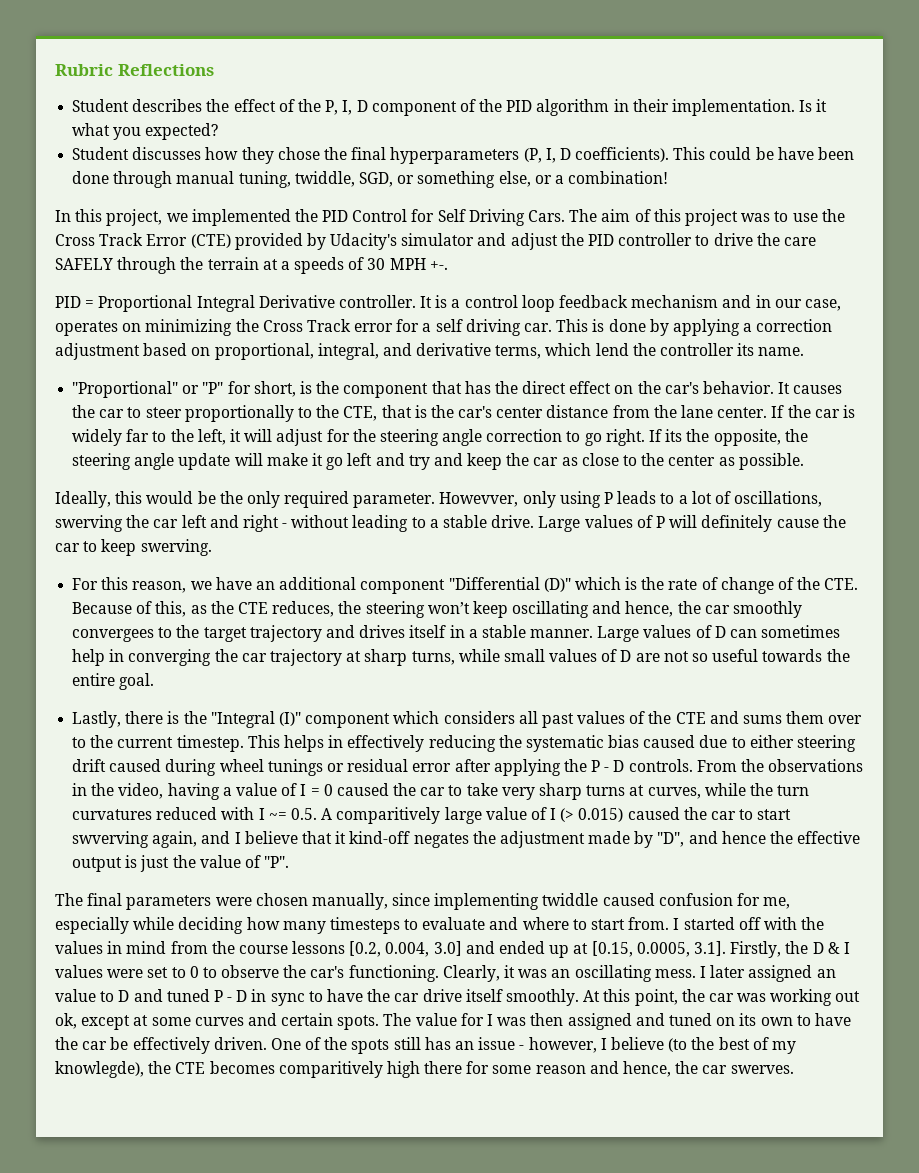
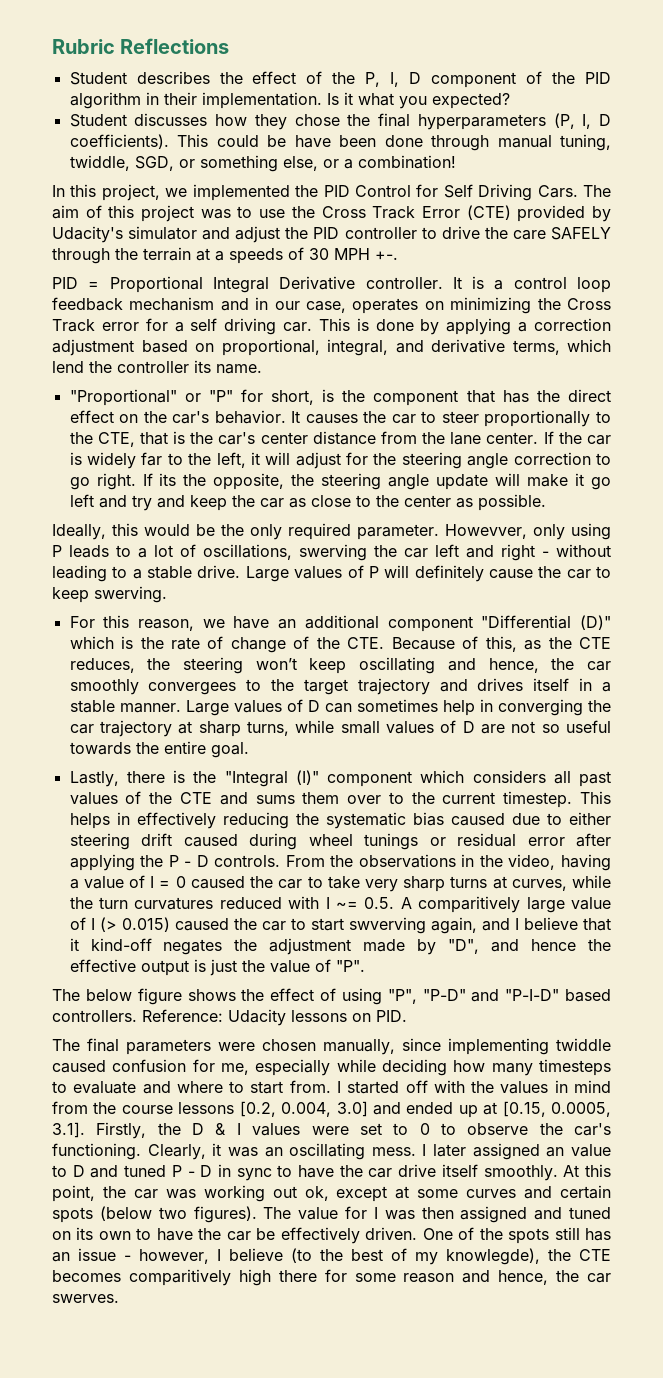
(290, 862) none -> [52,988,611,1005] [52,1009,407,1026] // The below figure shows the effect of using "P", "P-D" and "P-I-D" based controllers. Reference: Udacity lessons on PID.
[337,1015,380,1030] spots. -> [52,1206,257,1223] spots (below two figures).

